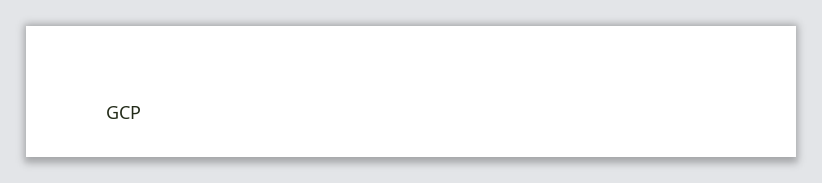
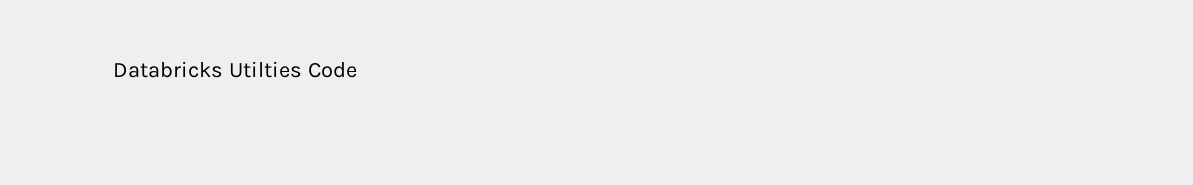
[106,106,141,119] GCP -> [113,61,357,78] Databricks Utilties Code

